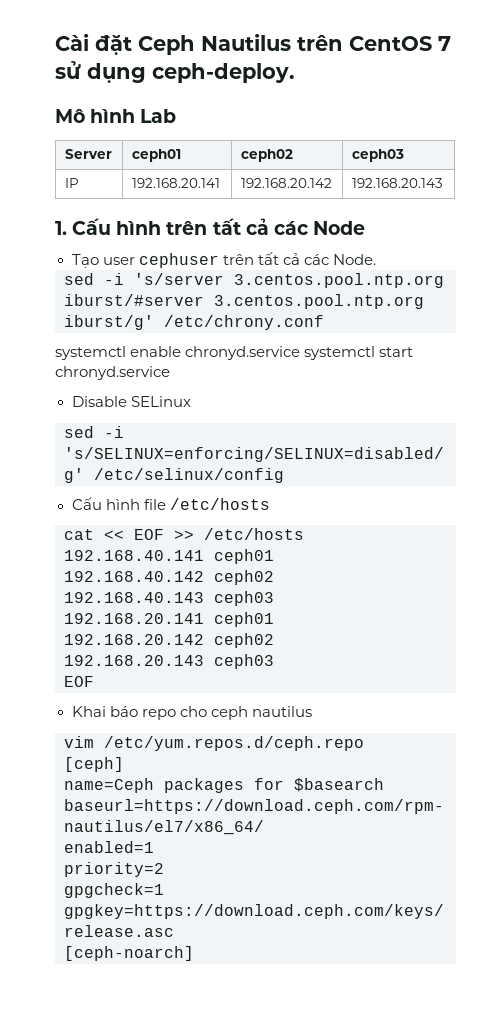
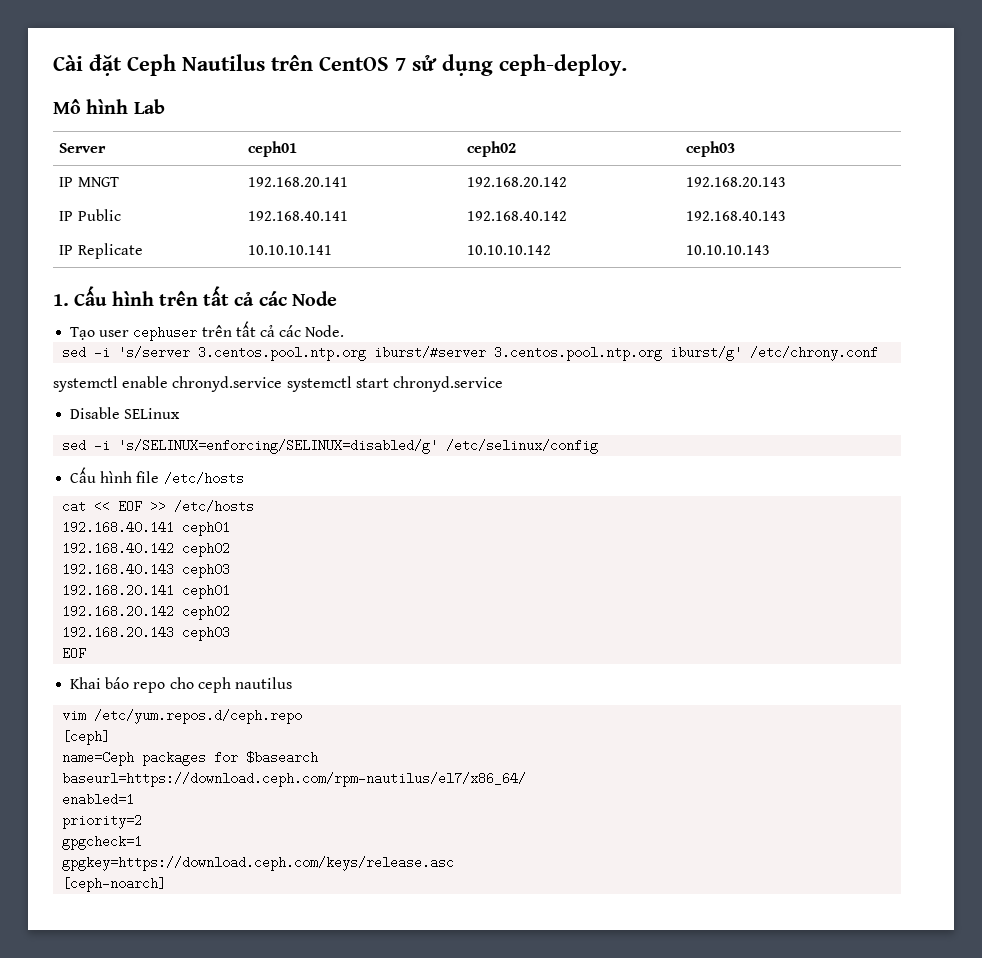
(79, 183) none -> [77,177,119,187] MNGT
(443, 183) none -> [59,209,121,221] [248,211,349,221] [467,211,568,221] [686,211,787,221] [59,243,143,259] [248,245,333,255] [467,245,552,255] [686,245,771,255] // IP Public | 192.168.40.141 | 192.168.40.142 | 192.168.40.143 // IP Replicate | 10.10.10.141 | 10.10.10.142 | 10.10.10.143

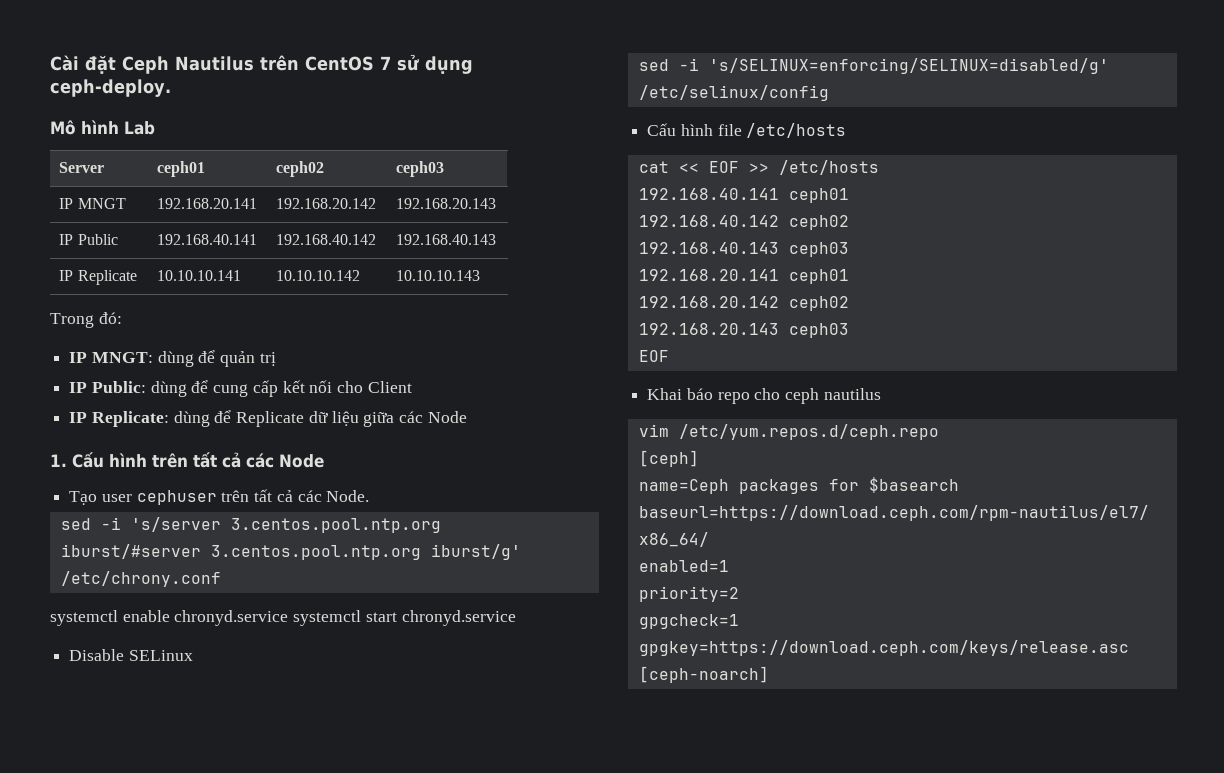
(771, 250) none -> [50,312,122,328] [69,350,276,367] [69,380,412,397] [69,410,467,427] // Trong đó: // IP MNGT: dùng để quản trị // IP Public: dùng để cung cấp kết nối cho Client // IP Replicate: dùng để Replicate dữ liệu giữa các Node

